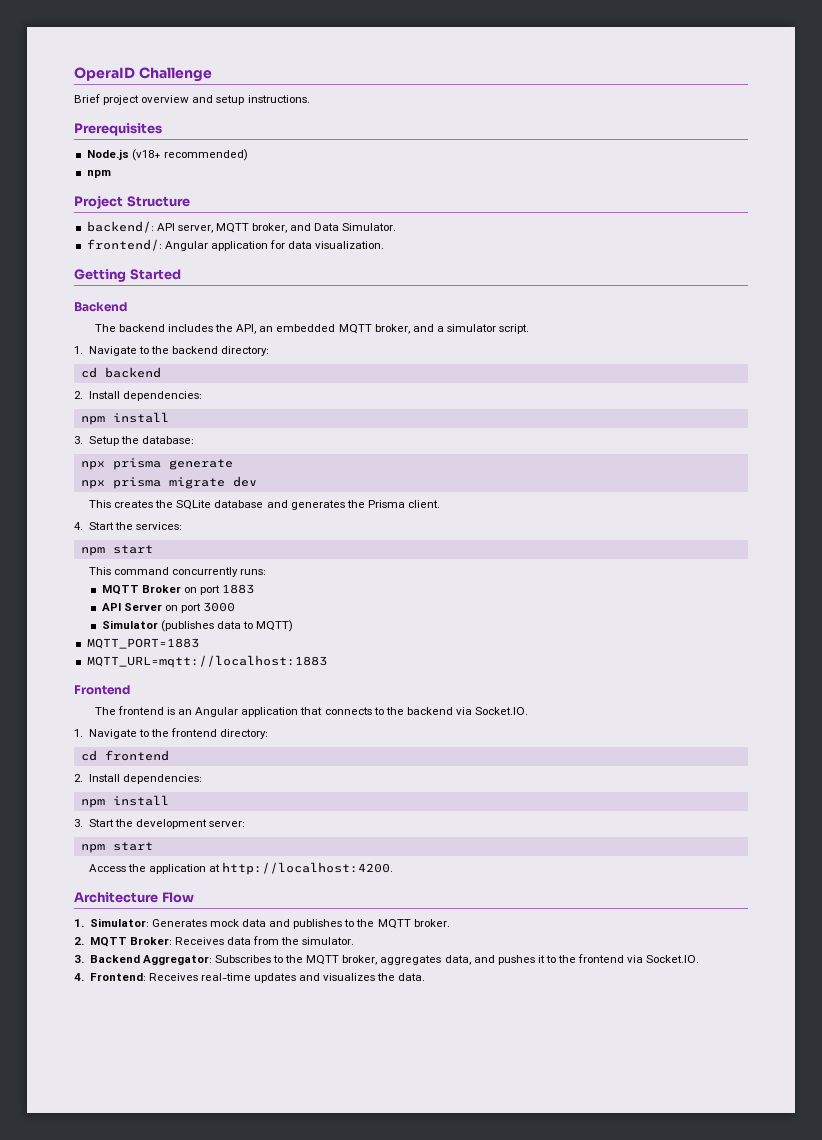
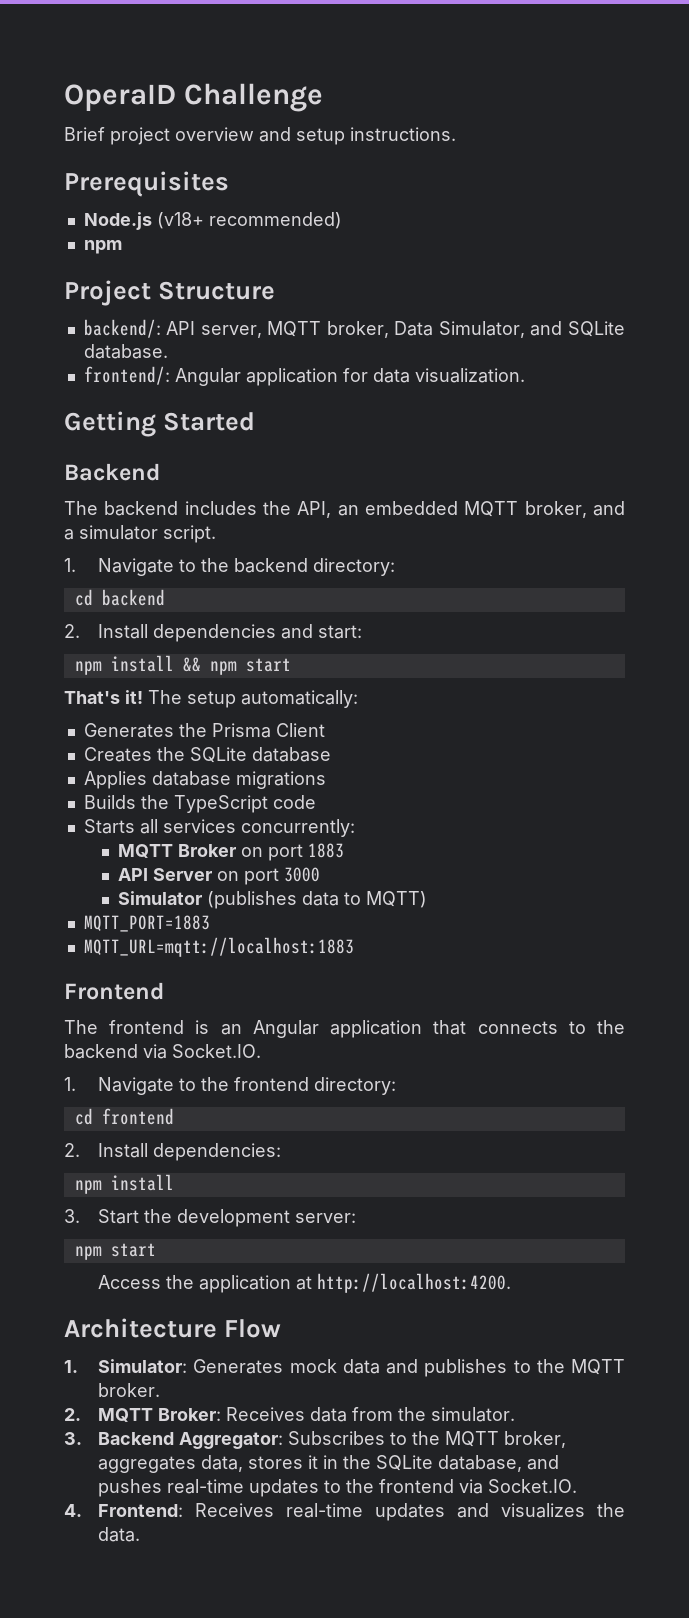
[290,223,397,231] and Data Simulator. -> [394,321,625,338] [83,344,168,359] Data Simulator, and SQLite database.
[123,391,203,401] [80,412,169,425] [74,436,195,446] [80,458,233,470] [80,476,257,489] [88,500,440,510] [74,522,183,530] [80,545,153,556] [88,567,267,577] dependencies: // npm install // 3. Setup the database: // npx prisma generate // npx prisma migrate dev // This creates the SQLite database and generates the Prisma client. // 4. Start the services: // npm start // This command concurrently runs: -> [153,624,363,642] [74,655,291,675] [64,690,358,708] [83,723,325,738] [83,747,331,763] [83,771,326,789] [83,795,316,813] [83,819,355,837] dependencies and start: // npm install && npm start // That's it! The setup automatically: // Generates the Prisma Client // Creates the SQLite database // Applies database migrations // Builds the TypeScript code // Starts all services concurrently:
[473,955,545,965] and pushes it -> [248,1455,560,1472] [98,1479,320,1497] stores it in the SQLite database, and pushes real-time updates

